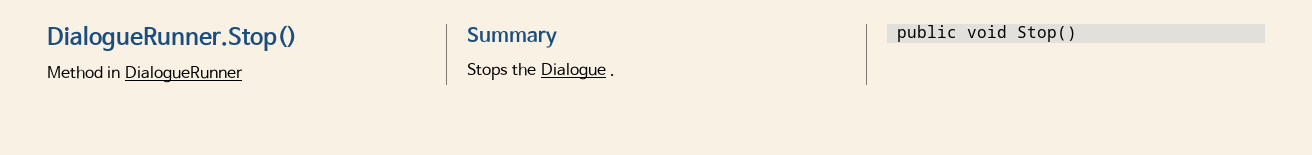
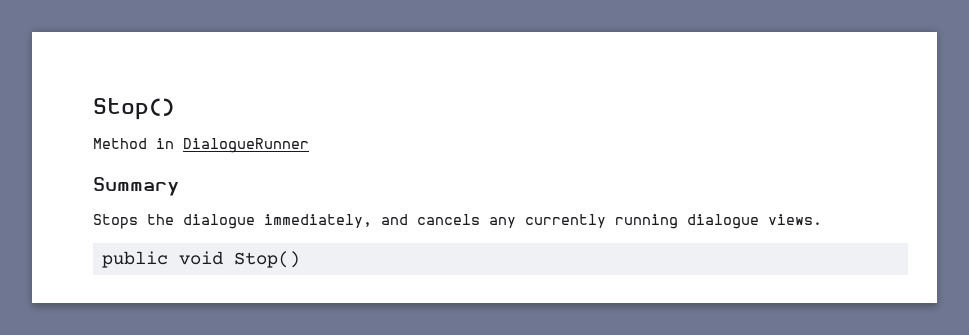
[47,25,297,51] DialogueRunner.Stop() -> [93,98,175,120] Stop()
[540,63,615,80] Dialogue . -> [183,214,822,229] dialogue immediately, and cancels any currently running dialogue views.

